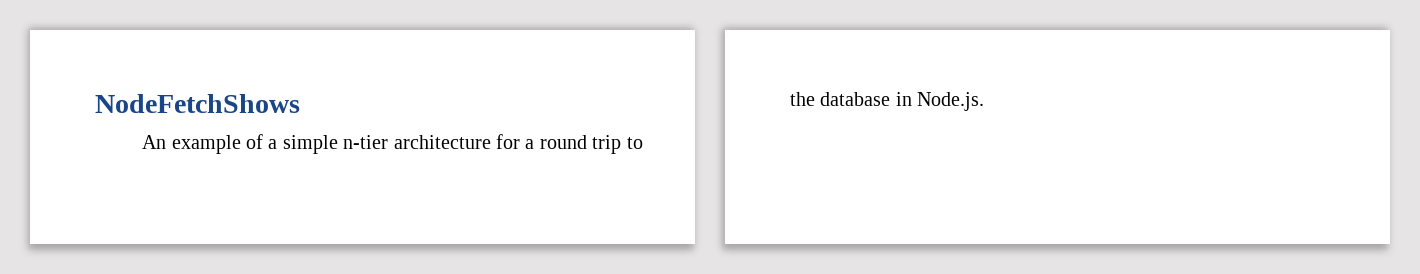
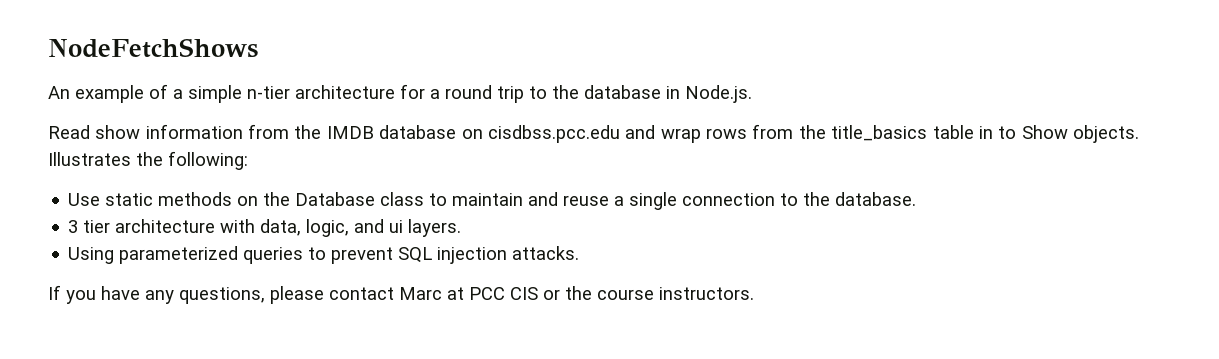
(985, 101) none -> [48,124,1139,143] [48,151,248,170] [68,192,917,210] [68,219,462,237] [68,246,580,264] [48,285,754,304] // Read show information from the IMDB database on cisdbss.pcc.edu and wrap rows from the title_basics table in to Show objects. Illustrates the following: // Use static methods on the Database class to maintain and reuse a single connection to the database. // 3 tier architecture with data, logic, and ui layers. // Using parameterized queries to prevent SQL injection attacks. // If you have any questions, please contact Marc at PCC CIS or the course instructors.

